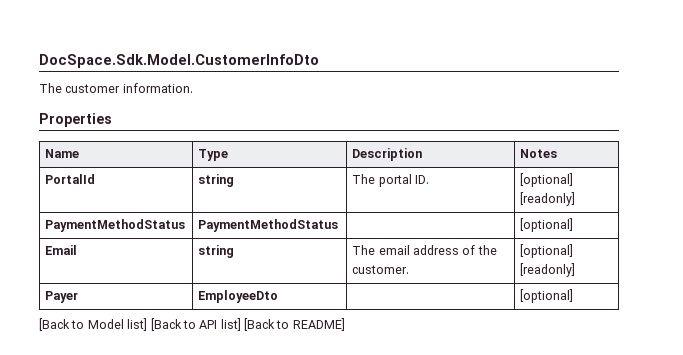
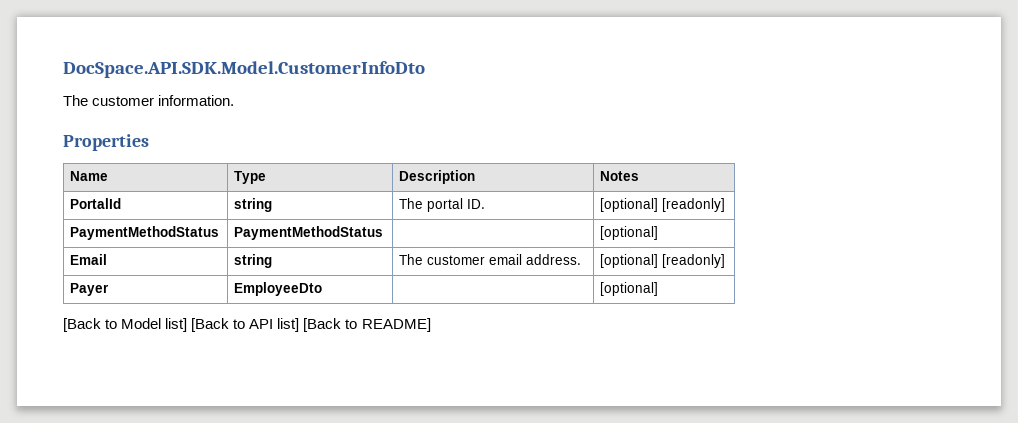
[39,54,319,68] DocSpace.Sdk.Model.CustomerInfoDto -> [63,61,425,78] DocSpace.API.SDK.Model.CustomerInfoDto
[378,245,497,255] [352,265,410,274] email address of the customer. -> [427,254,582,265] customer email address.

